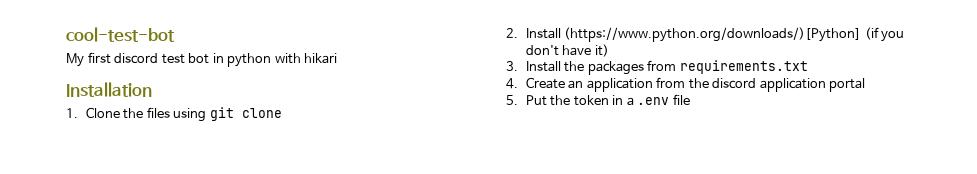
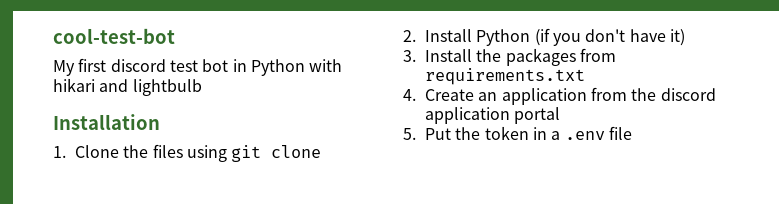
[227,53,272,67] python -> [250,59,305,76] Python
(338, 58) none -> [99,79,202,96] and lightbulb
[564,27,862,42] (https://www.python.org/downloads/)[Python] -> [476,29,531,46] Python

